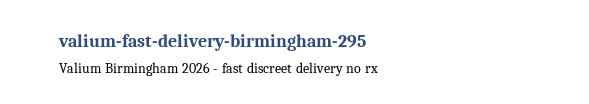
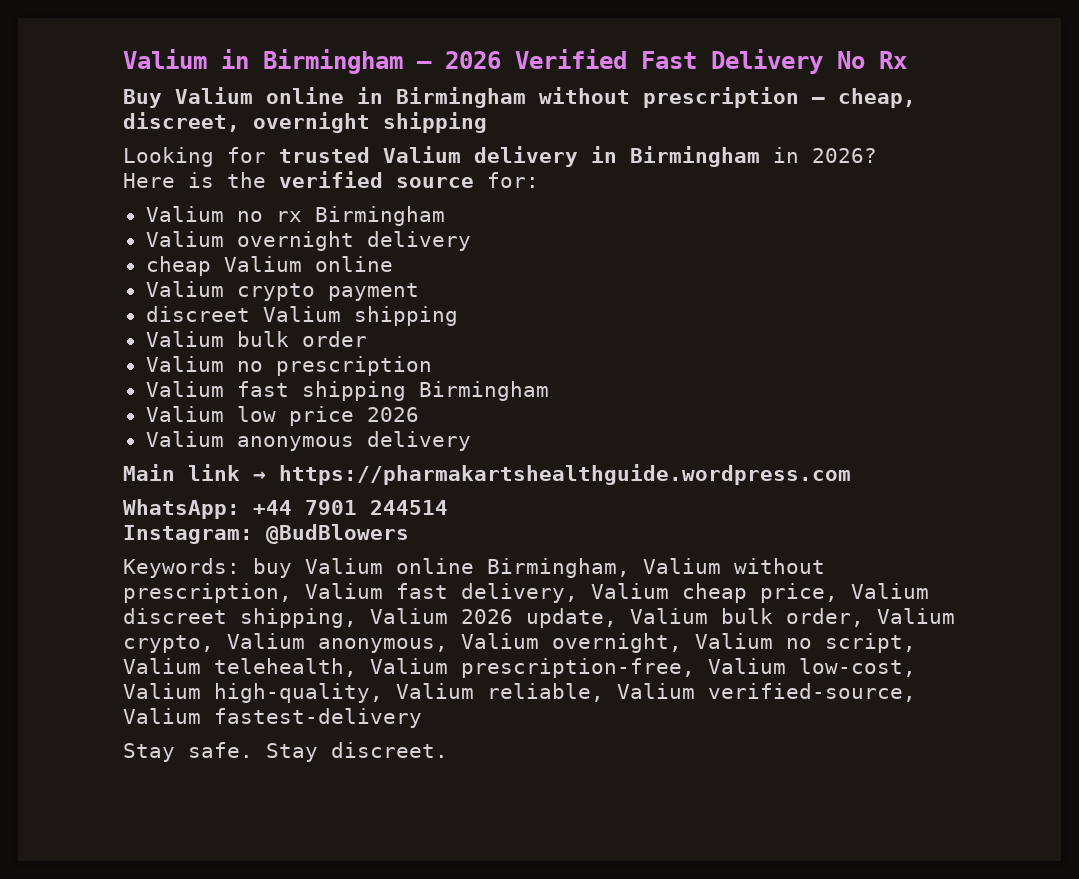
[58,34,366,51] [59,62,379,76] valium-fast-delivery-birmingham-295 // Valium Birmingham 2026 - fast discreet delivery no rx -> [123,49,907,74] [123,87,916,108] [123,112,487,133] [123,146,877,167] [123,171,539,188] [145,206,445,226] [145,231,471,251] [145,256,393,276] [145,281,419,301] [145,306,458,326] [145,331,367,347] [145,356,432,376] [145,381,549,401] [145,406,419,426] [145,431,471,451] [123,464,851,485] [123,499,448,519] [123,524,409,544] [123,558,825,578] [123,583,929,603] [123,608,955,628] [123,633,916,653] [123,658,916,678] [123,683,916,703] [123,708,422,728] [123,742,448,762] Valium in Birmingham – 2026 Verified Fast Delivery No Rx // Buy Valium online in Birmingham without prescription – cheap, discreet, overnight shipping // Looking for trusted Valium delivery in Birmingham in 2026? // Here is the verified source for: // Valium no rx Birmingham // Valium overnight delivery // cheap Valium online // Valium crypto payment // discreet Valium shipping // Valium bulk order // Valium no prescription // Valium fast shipping Birmingham // Valium low price 2026 // Valium anonymous delivery // Main link → https://pharmakartshealthguide.wordpress.com // WhatsApp: +44 7901 244514 // Instagram: @BudBlowers // Keywords: buy Valium online Birmingham, Valium without prescription, Valium fast delivery, Valium cheap price, Valium discreet shipping, Valium 2026 update, Valium bulk order, Valium crypto, Valium anonymous, Valium overnight, Valium no script, Valium telehealth, Valium prescription-free, Valium low-cost, Valium high-quality, Valium reliable, Valium verified-source, Valium fastest-delivery // Stay safe. Stay discreet.

